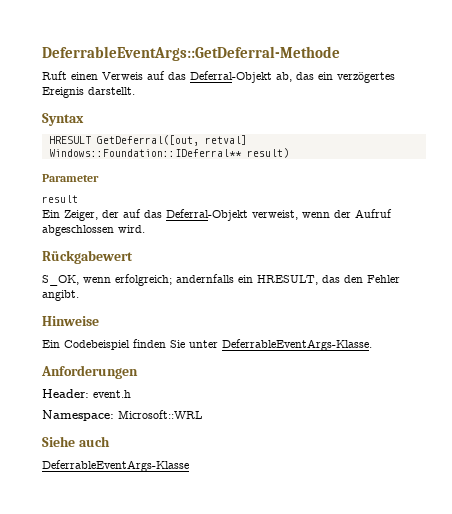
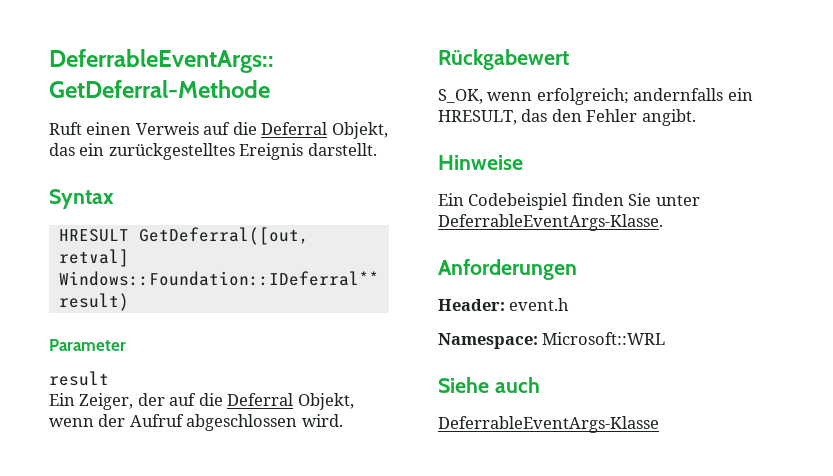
[168,71,292,83] das Deferral-Objekt ab, -> [232,122,388,139] die Deferral Objekt,
[337,72,395,83] verzögertes -> [108,143,235,160] zurückgestelltes
[144,209,298,221] das Deferral-Objekt verweist, -> [198,393,354,410] die Deferral Objekt,

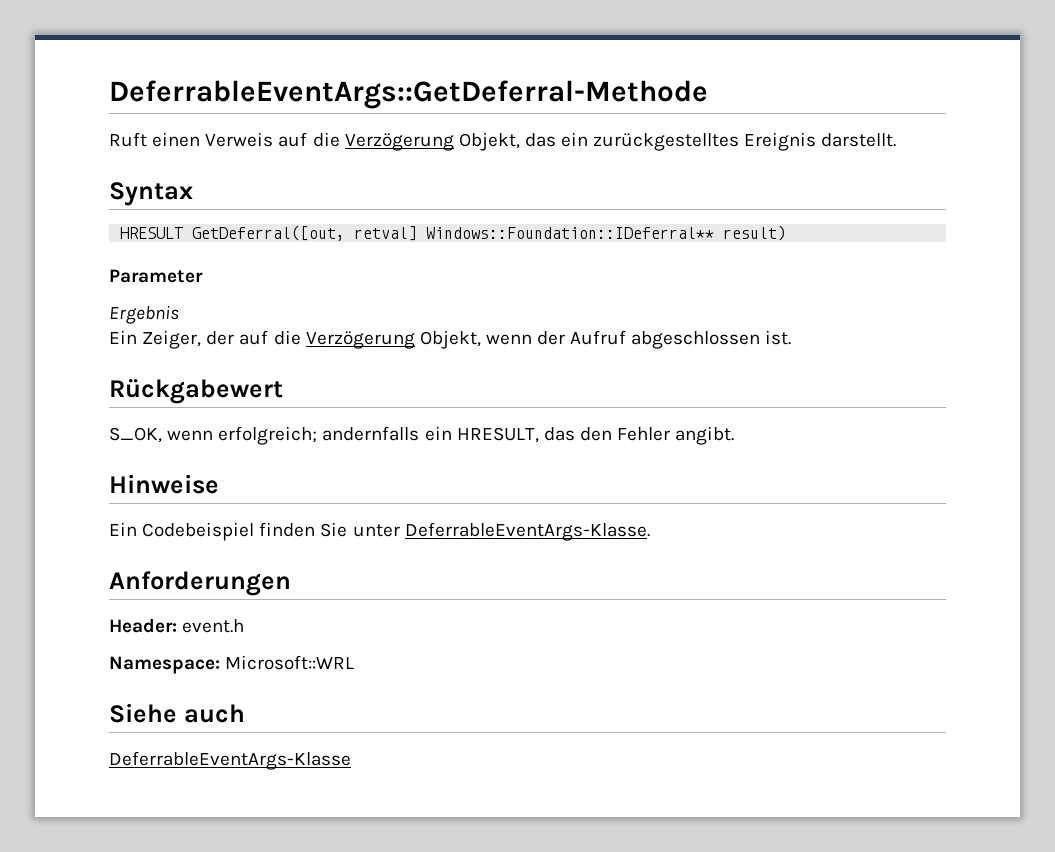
[261,122,328,135] Deferral -> [344,133,454,151] Verzögerung
[49,371,109,386] result -> [109,305,179,324] Ergebnis
[227,393,294,406] Deferral -> [305,331,415,349] Verzögerung
[301,414,343,427] wird. -> [765,330,792,345] ist.

